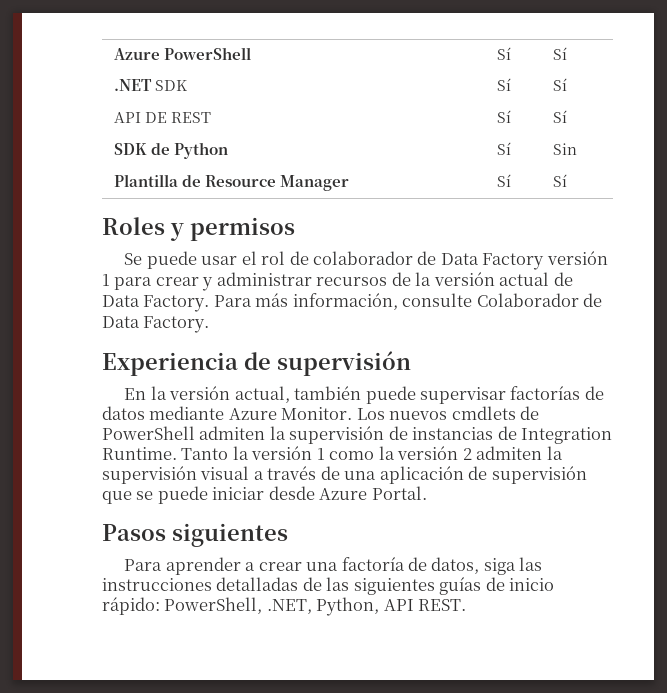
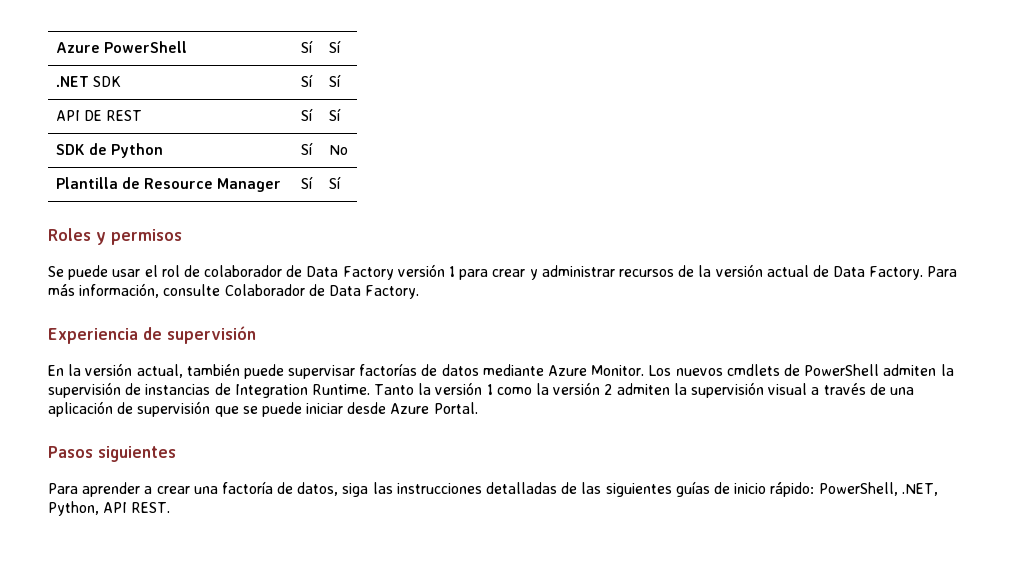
[552,143,577,155] Sin -> [328,145,348,155] No

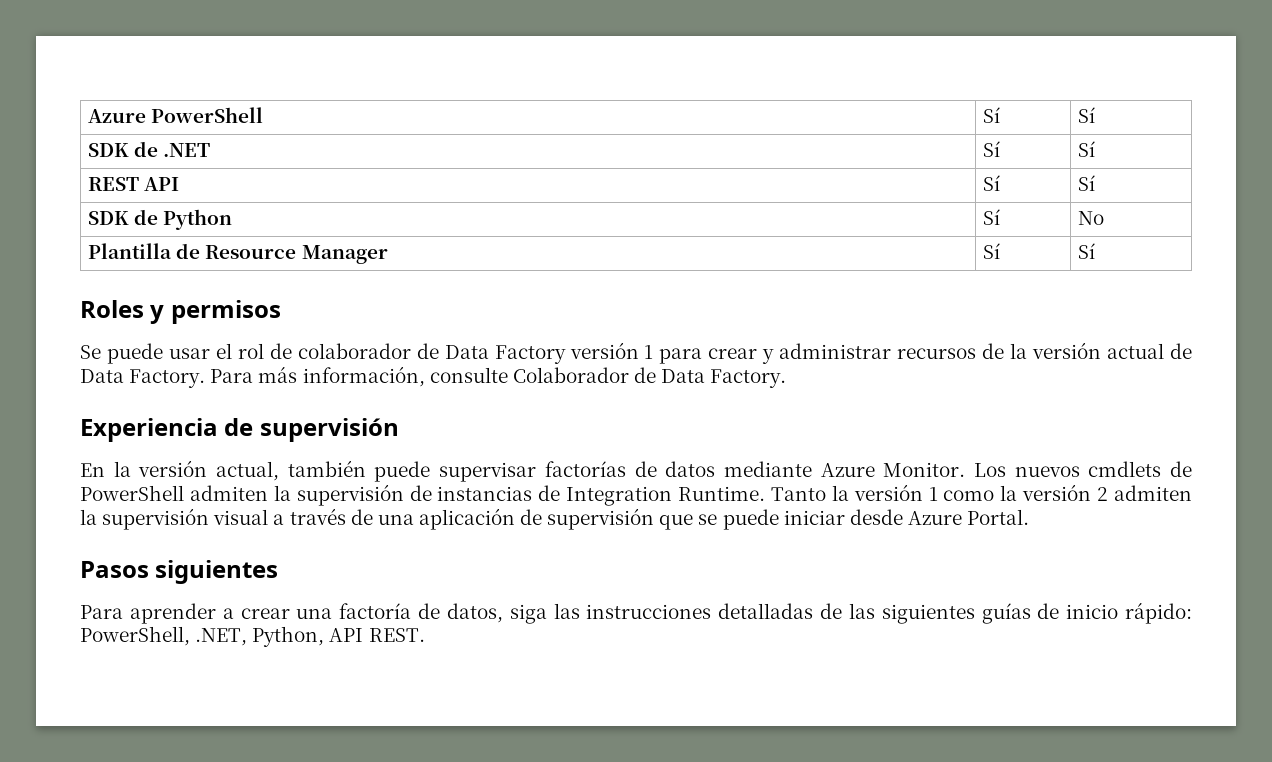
(341, 46) none -> [88,141,159,157] SDK de
[92,76,121,87] [300,74,313,87] [328,74,341,87] [55,110,143,121] SDK | Sí | Sí // API DE REST -> [983,141,1001,157] [1078,141,1096,157] [88,177,180,191] | Sí | Sí // REST API

